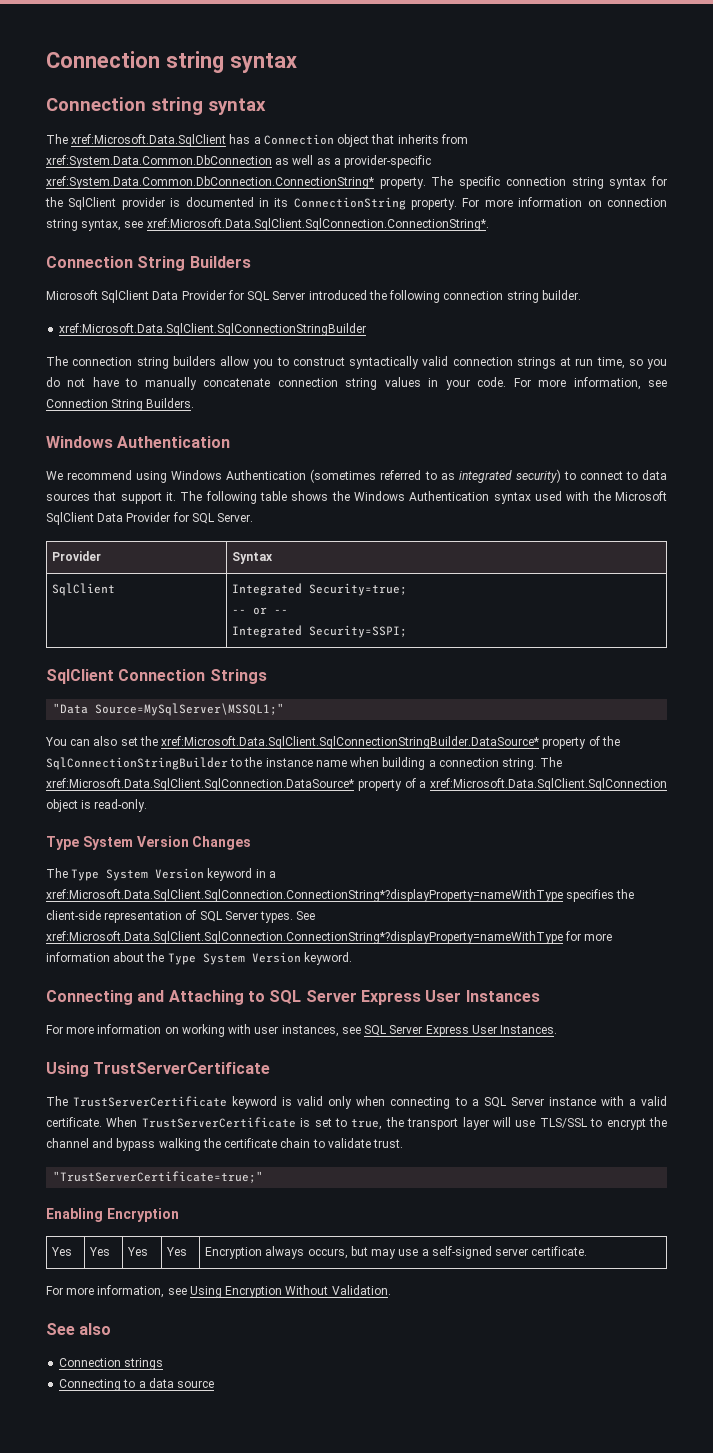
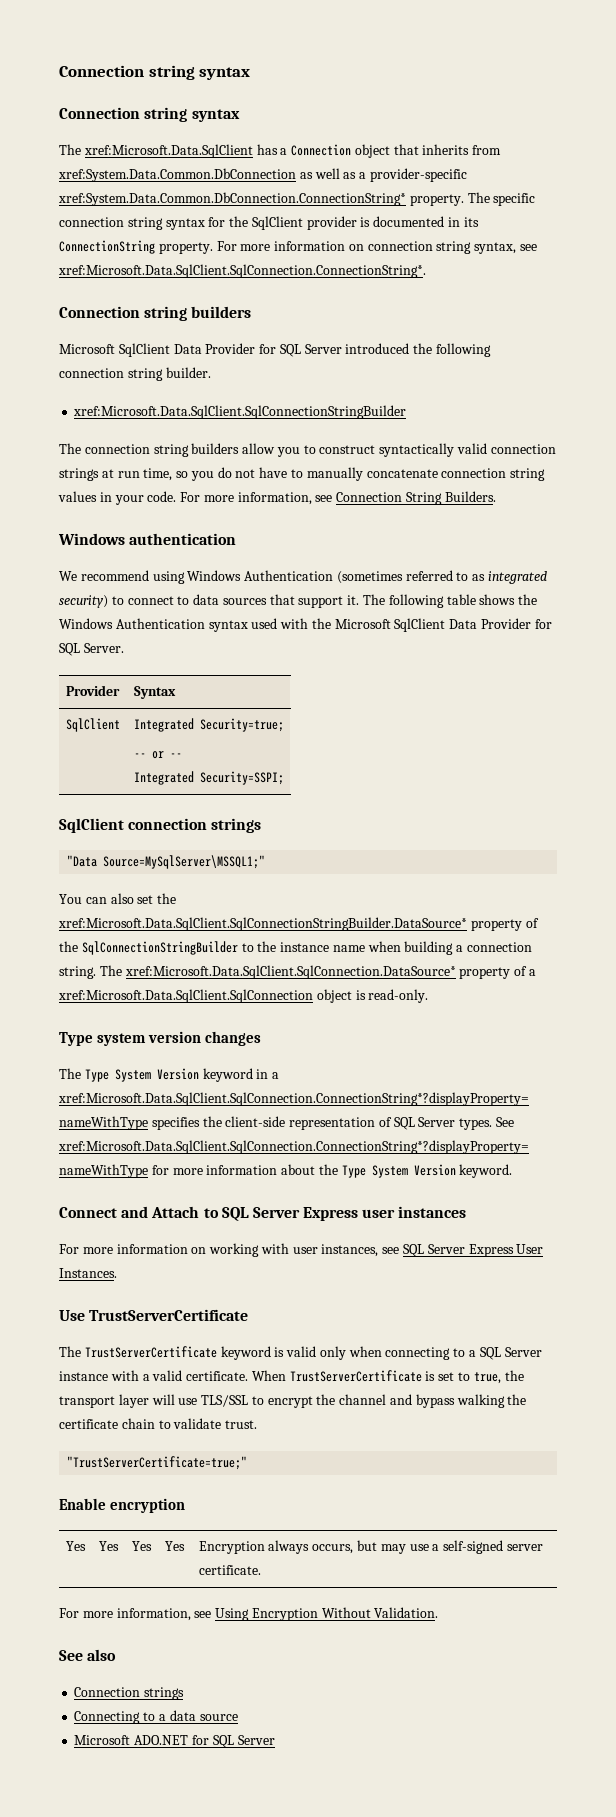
[137,256,251,271] String Builders -> [144,306,252,321] string builders
[117,436,231,448] Authentication -> [129,533,237,545] authentication
[118,669,267,684] Connection Strings -> [128,818,262,833] connection strings
[82,836,252,850] System Version Changes -> [96,1031,261,1046] system version changes
[46,990,244,1005] Connecting and Attaching -> [59,1206,200,1218] Connect and Attach
[425,990,540,1002] User Instances -> [362,1206,467,1218] user instances
[46,1062,89,1077] Using -> [59,1310,85,1321] Use
[46,1208,179,1222] Enabling Encryption -> [59,1498,185,1513] Enable encryption
(215, 1384) none -> [74,1735,275,1748] // Microsoft ADO.NET for SQL Server

